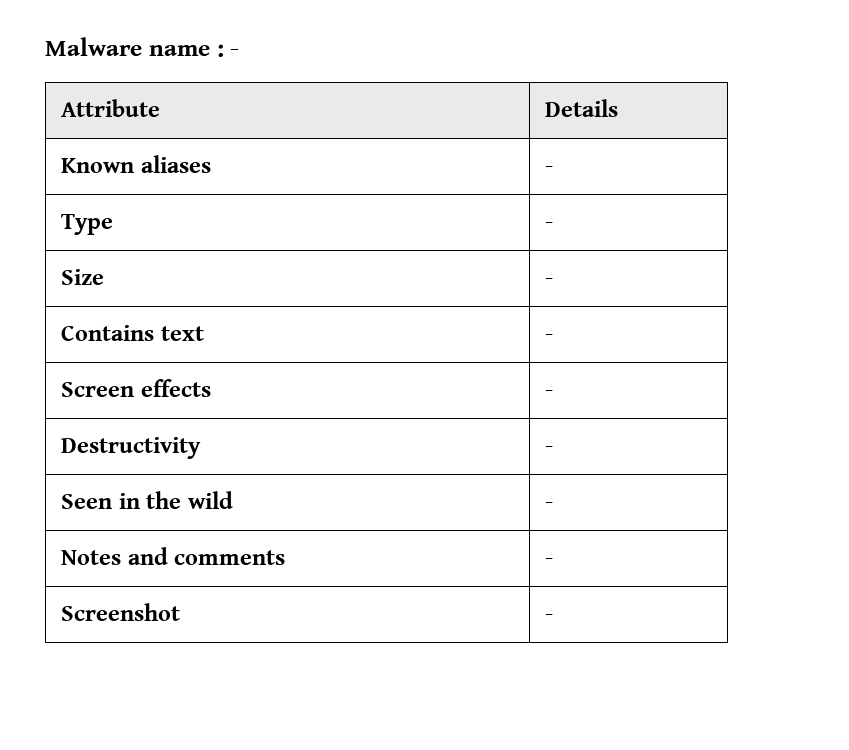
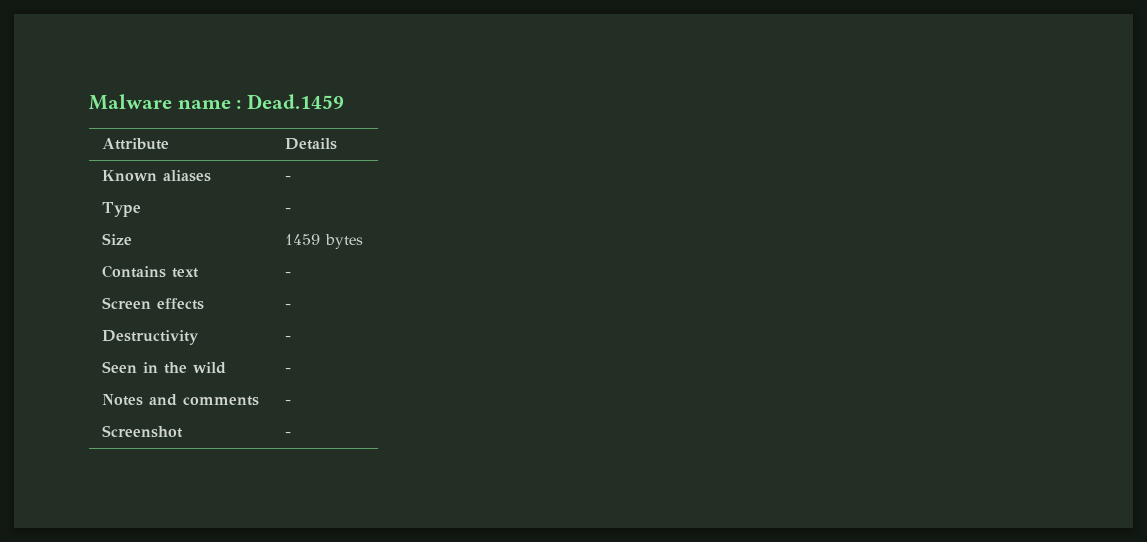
[230,49,240,56] - -> [247,94,345,109] Dead.1459
[545,278,554,285] - -> [285,234,364,249] 1459 bytes

